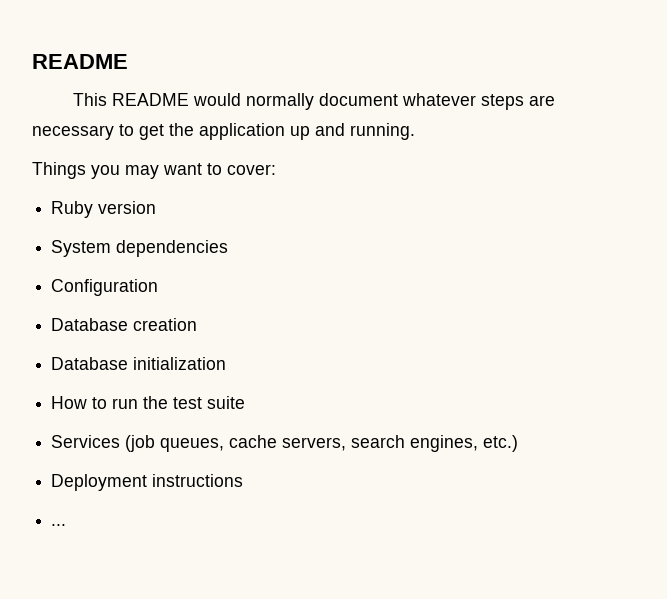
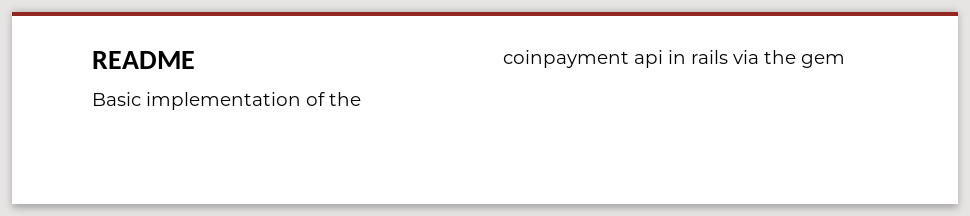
[73,93,556,110] [32,123,415,140] [32,162,276,179] [51,201,157,218] [51,240,229,257] [51,279,159,296] [51,318,198,331] [51,357,227,370] [51,396,246,409] [51,435,519,452] [51,474,244,491] [51,524,67,526] This README would normally document whatever steps are necessary to get the application up and running. // Things you may want to cover: // Ruby version // System dependencies // Configuration // Database creation // Database initialization // How to run the test suite // Services (job queues, cache servers, search engines, etc.) // Deployment instructions // ... -> [92,92,361,110] [503,50,845,68] Basic implementation of the coinpayment api in rails via the gem

